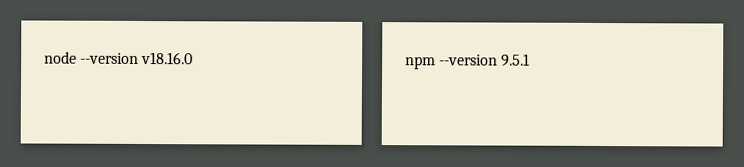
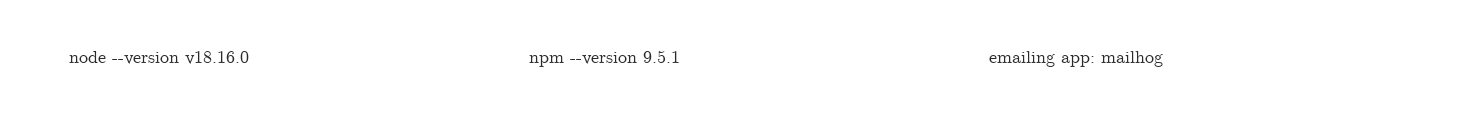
(531, 60) none -> [989,51,1163,67] // emailing app: mailhog

